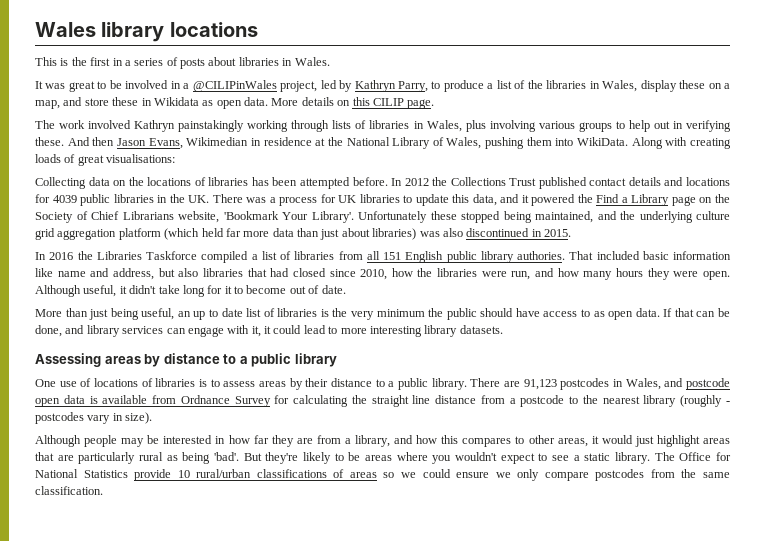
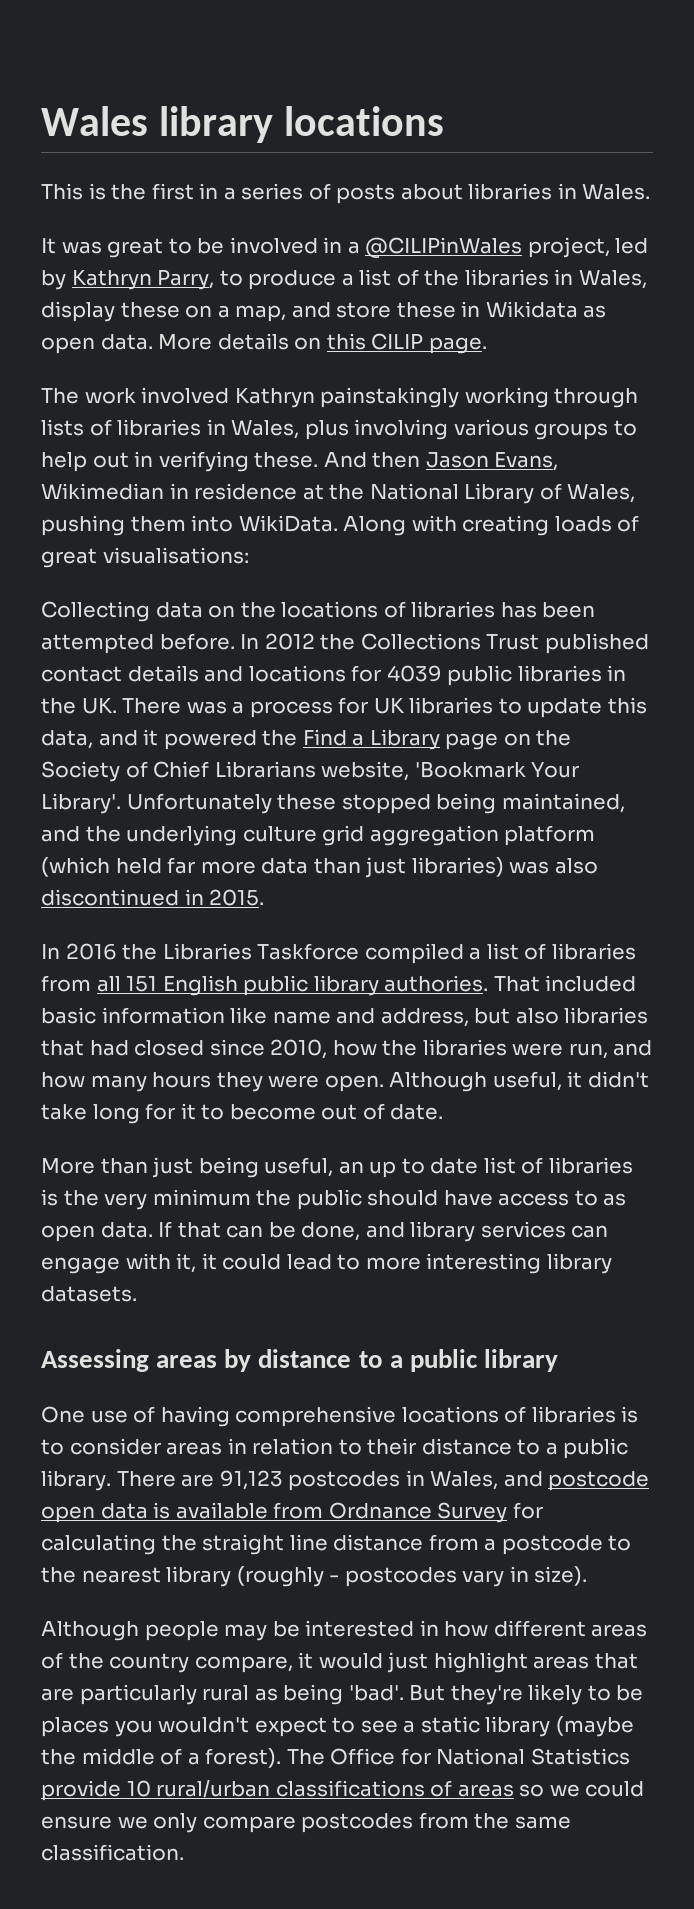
[341,228,370,237] about -> (407, 867) none
(92, 382) none -> [160,1406,397,1427] having comprehensive
[223,378,303,390] assess areas by -> [69,1438,362,1455] consider areas in relation to
[253,435,588,447] far they are from a library, and how this compares to other areas, -> [493,1620,648,1637] [41,1652,293,1673] different areas of the country compare,
[365,452,428,461] areas where -> [41,1717,109,1737] places
[615,452,650,464] library. -> [485,1716,634,1737] [41,1748,282,1768] library (maybe the middle of a forest).

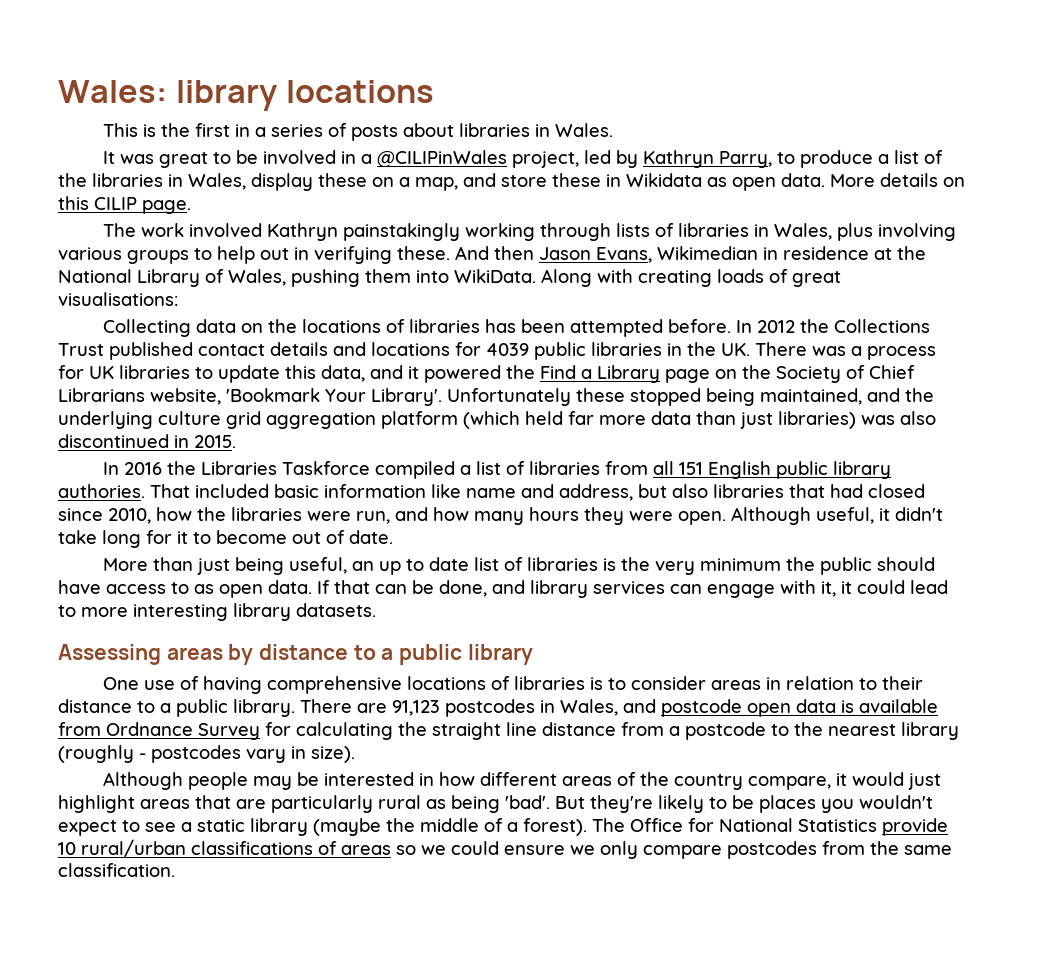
[41,106,148,136] Wales -> [58,80,167,103] Wales:

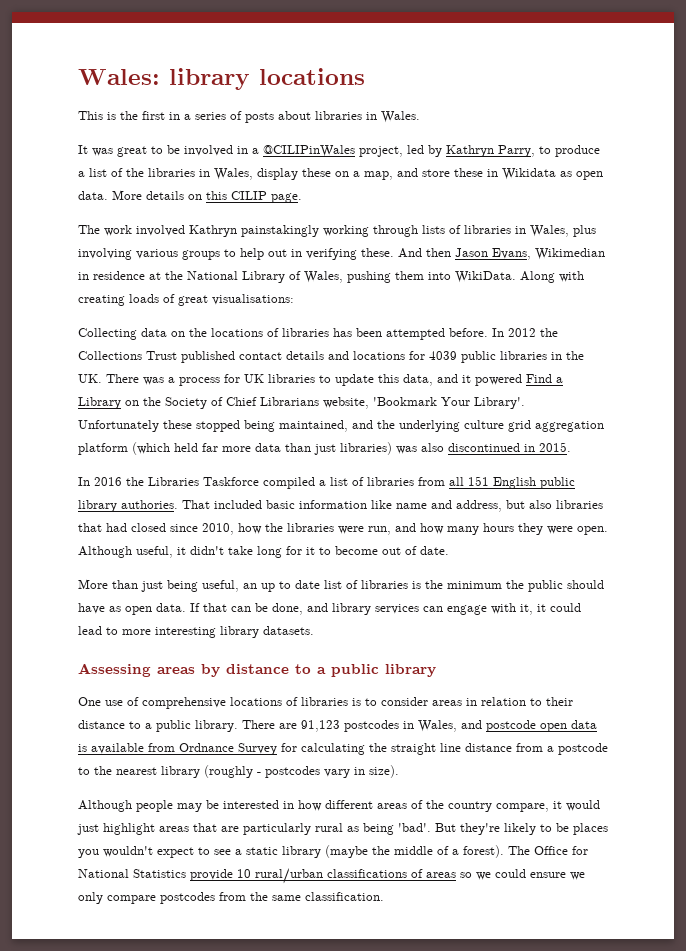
[506,365,535,379] the -> (522, 380) none
[665,369,710,383] page -> (121, 403) none
[655,561,696,575] very -> (443, 584) none
[106,582,189,594] access to -> (105, 608) none
[203,676,263,694] having -> (139, 701) none

